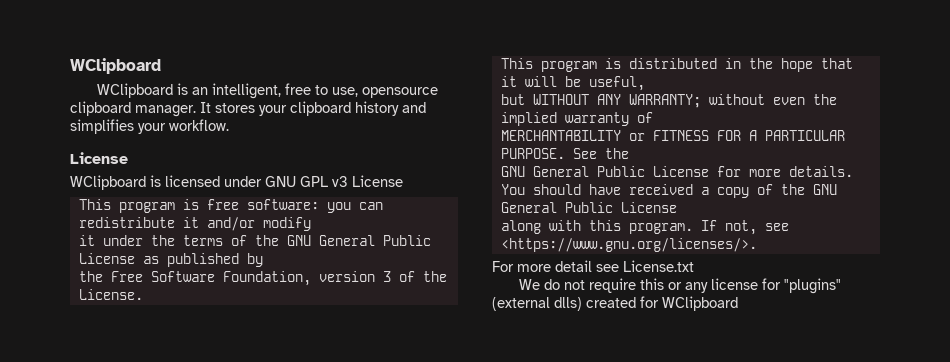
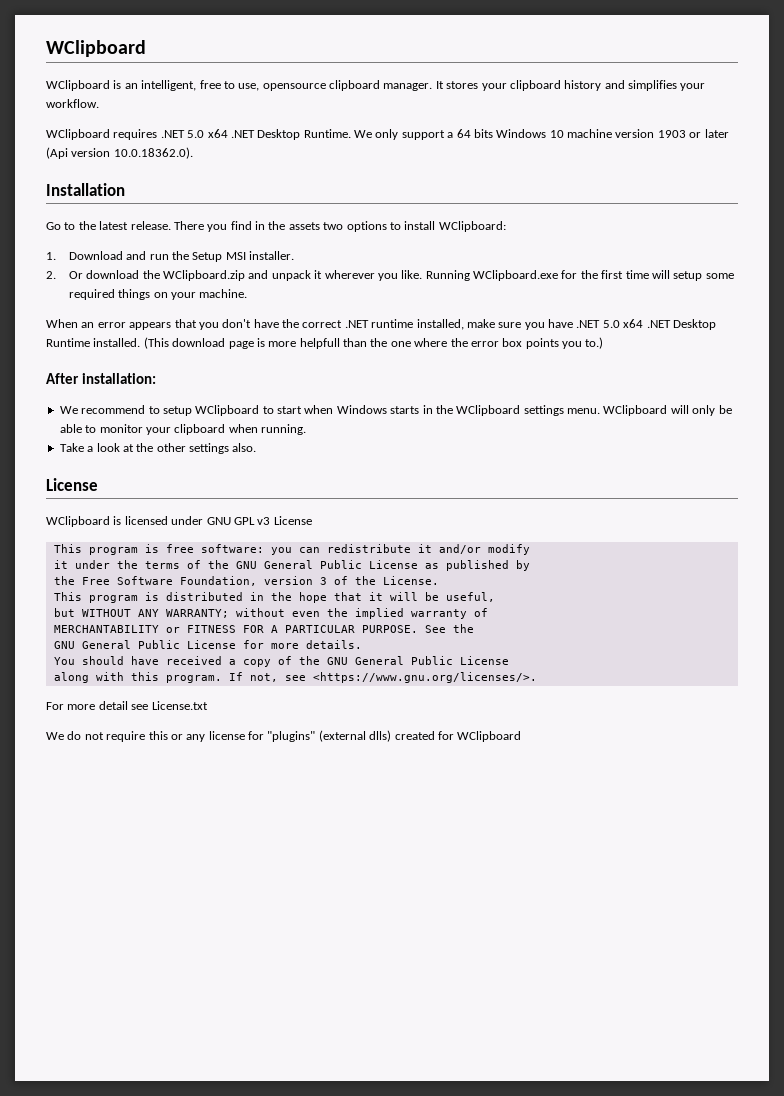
(229, 125) none -> [46,129,729,140] [46,147,193,159] [46,183,125,196] [46,221,506,232] [46,251,295,262] [46,270,734,281] [68,289,248,300] [46,319,716,330] [46,337,604,349] [46,373,156,384] [59,405,732,416] [59,424,306,435] [59,443,257,454] // WClipboard requires .NET 5.0 x64 .NET Desktop Runtime. We only support a 64 bits Windows 10 machine version 1903 or later (Api version 10.0.18362.0). // Installation // Go to the latest release. There you find in the assets two options to install WClipboard: // 1. Download and run the Setup MSI installer. // 2. Or download the WClipboard.zip and unpack it wherever you like. Running WClipboard.exe for the first time will setup some required things on your machine. // When an error appears that you don't have the correct .NET runtime installed, make sure you have .NET 5.0 x64 .NET Desktop Runtime installed. (This download page is more helpfull than the one where the error box points you to.) // After installation: // We recommend to setup WClipboard to start when Windows starts in the WClipboard settings menu. WClipboard will only be able to monitor your clipboard when running. // Take a look at the other settings also.

